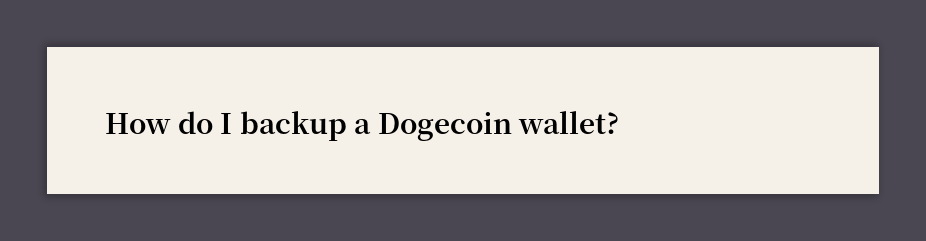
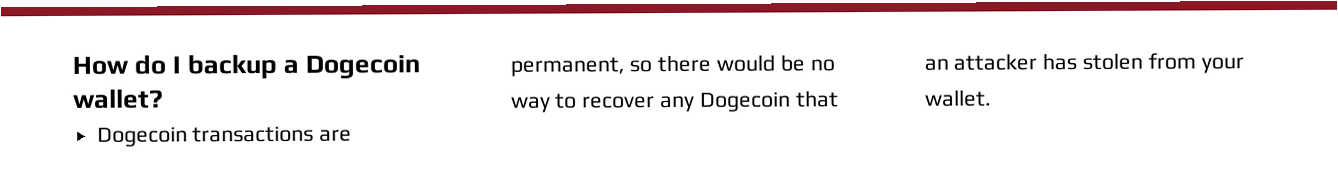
(620, 122) none -> [96,125,353,147] [509,54,835,77] [510,90,839,113] [923,52,1244,74] [923,89,992,107] // Dogecoin transactions are permanent, so there would be no way to recover any Dogecoin that an attacker has stolen from your wallet.

